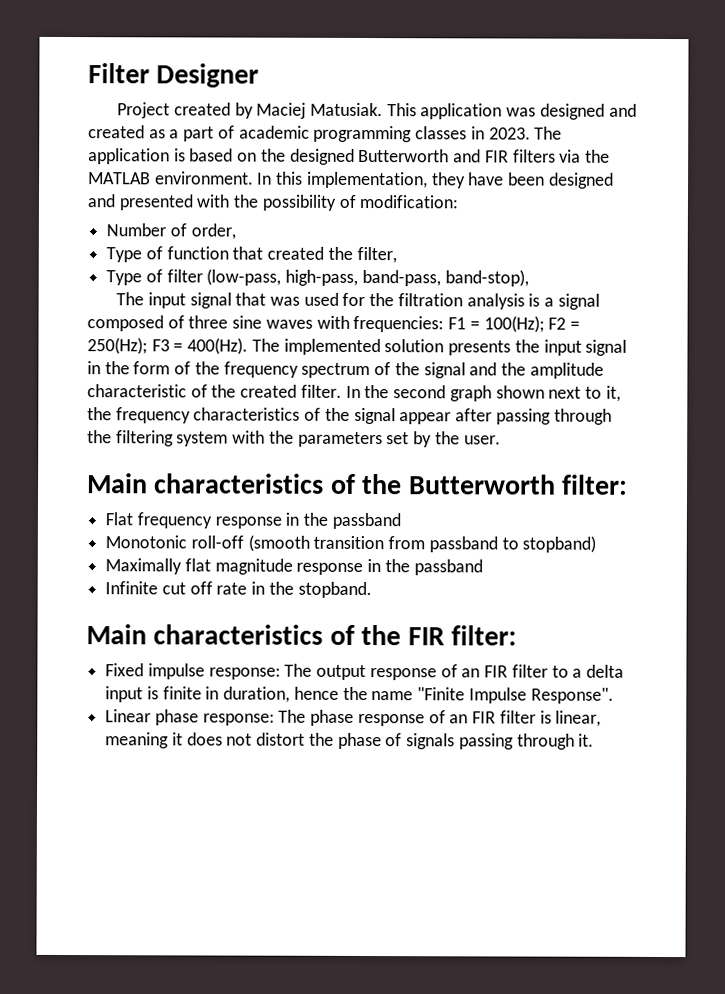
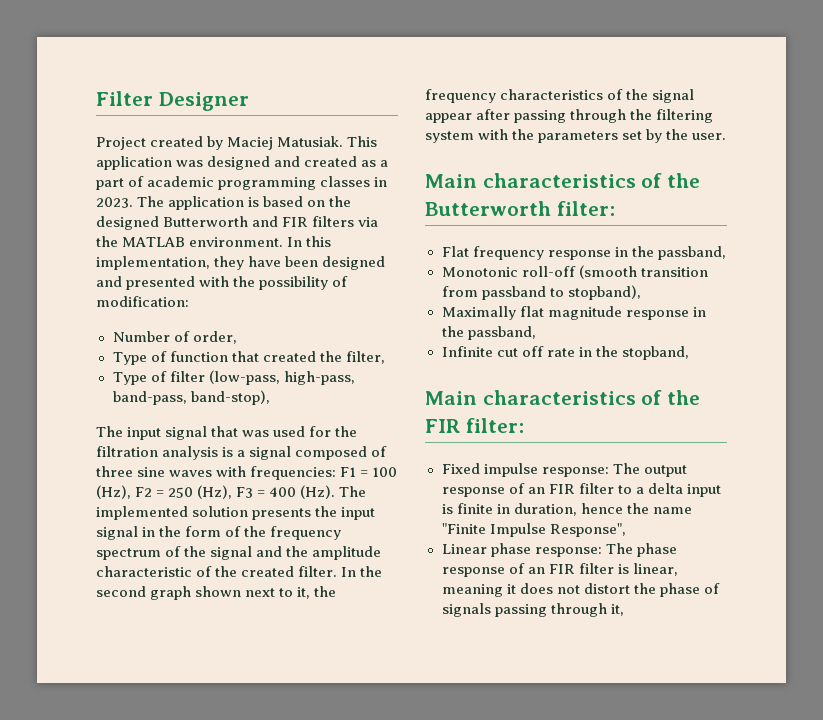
[483,315,580,333] [87,337,249,355] 100(Hz); F2 = 250(Hz); F3 = 400(Hz). -> [372,467,398,477] [96,485,336,499] 100 (Hz), F2 = 250 (Hz), F3 = 400 (Hz).
[331,512,401,530] passband -> [657,246,726,260] passband,
[522,535,597,553] stopband) -> [567,285,641,300] stopband),
[413,559,483,576] passband -> [467,326,536,340] passband,
[297,581,372,599] stopband. -> [621,346,689,360] stopband,
[530,687,614,704] Response". -> [549,523,626,537] Response",
[578,733,595,747] it. -> [610,604,624,616] it,

